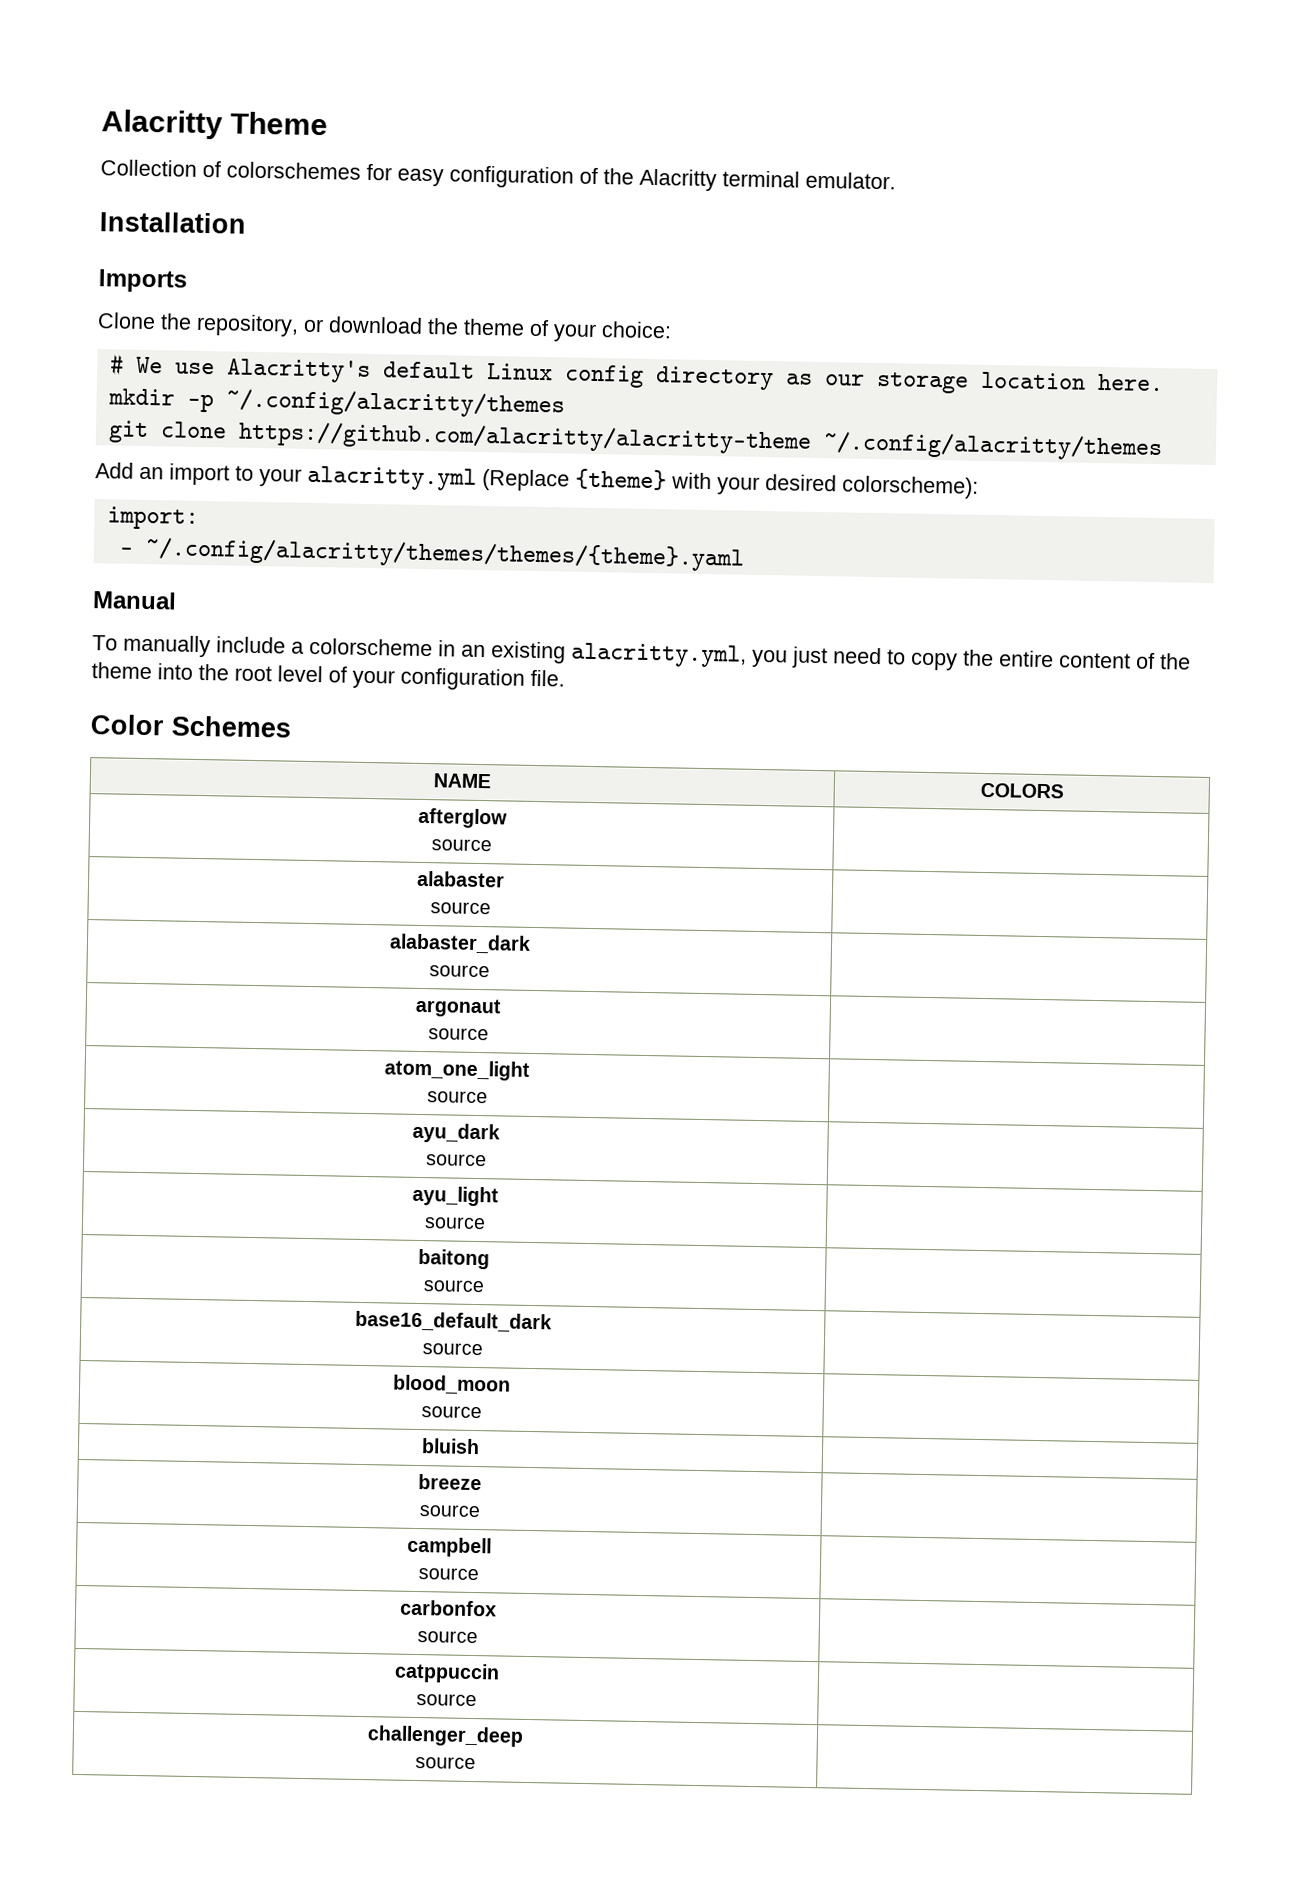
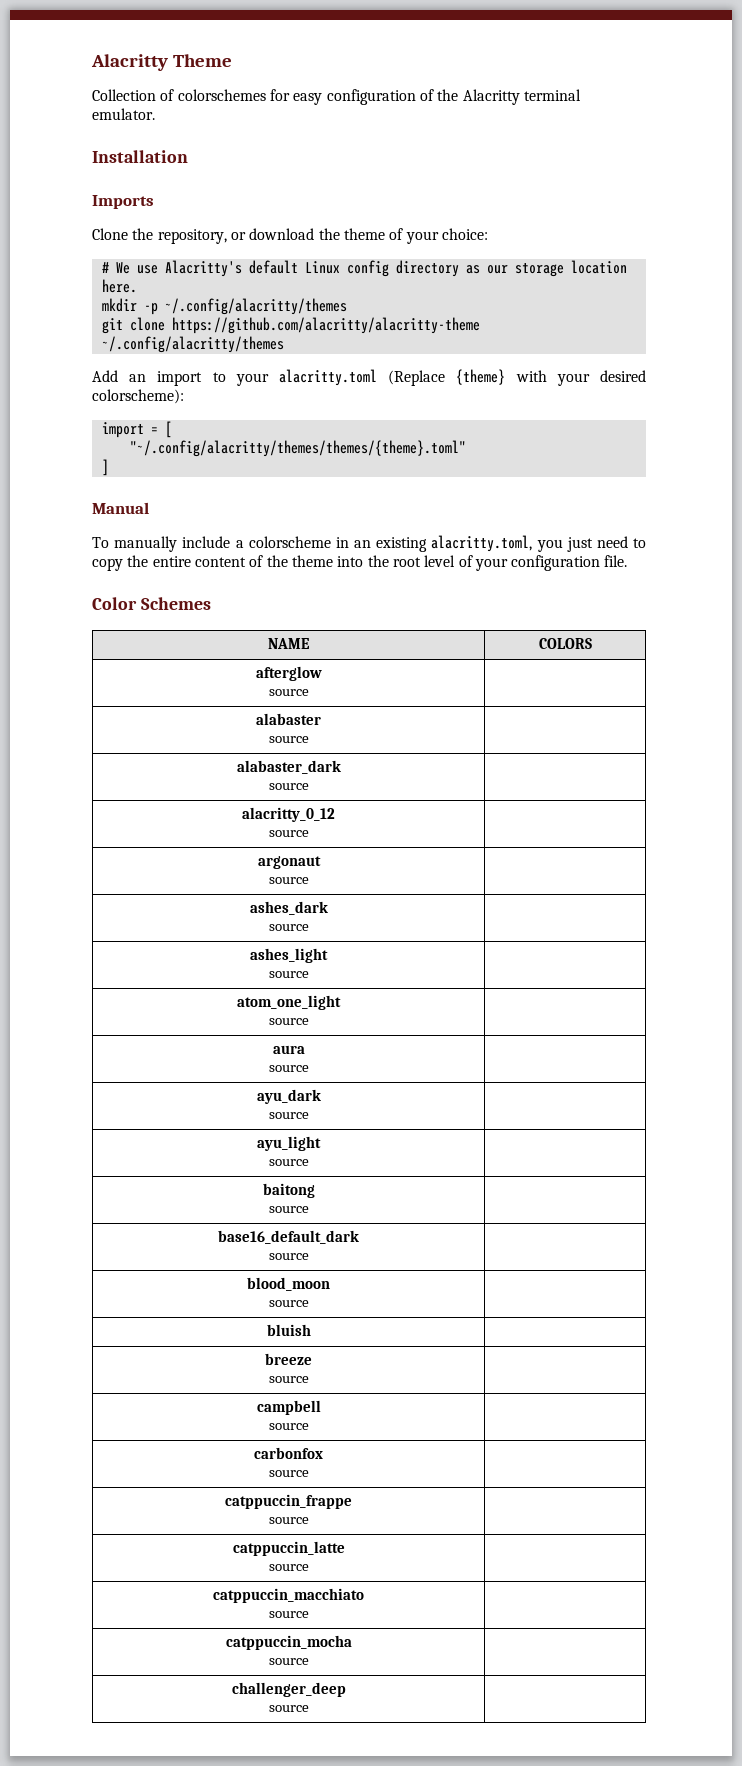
[307,465,477,491] alacritty.yml -> [279,369,377,386] alacritty.toml
[106,506,199,530] [118,537,745,572] import: // - ~/.config/alacritty/themes/themes/{theme}.yaml -> [101,421,172,438] [129,440,466,457] [101,459,109,476] import = [ // "~/.config/alacritty/themes/themes/{theme}.toml" // ]
[570,642,747,668] alacritty.yml, -> [431,535,533,552] alacritty.toml,
(490, 971) none -> [242,807,335,822] [268,830,309,837] // alacritty_0_12 // source |
(489, 1034) none -> [249,901,328,915] [268,924,309,931] [250,948,328,963] [268,971,309,978] // ashes_dark // source | // ashes_light // source |
(488, 1097) none -> [272,1045,305,1054] [268,1065,309,1072] // aura // source |
[393,1662,500,1684] catppuccin -> [225,1494,352,1509] [268,1517,309,1524] [232,1541,345,1556] [268,1564,309,1571] [213,1588,364,1603] [268,1611,309,1618] [225,1635,352,1650] catppuccin_frappe // source | // catppuccin_latte // source | // catppuccin_macchiato // source | // catppuccin_mocha

